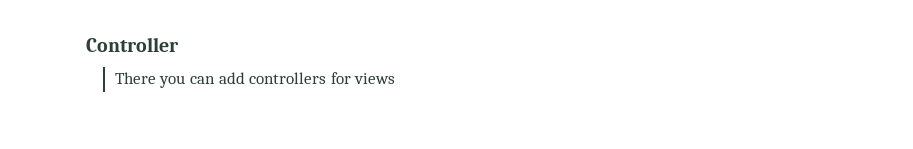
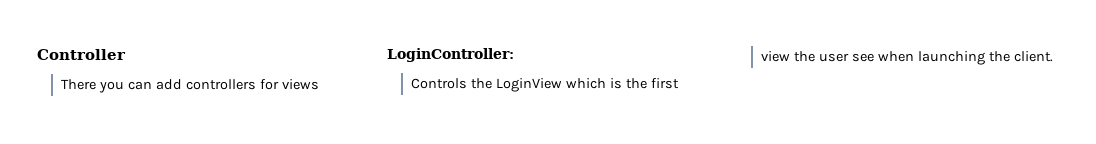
(396, 78) none -> [387,48,514,62] [411,78,679,92] [761,51,1053,65] // LoginController: // Controls the LoginView which is the first view the user see when launching the client.

